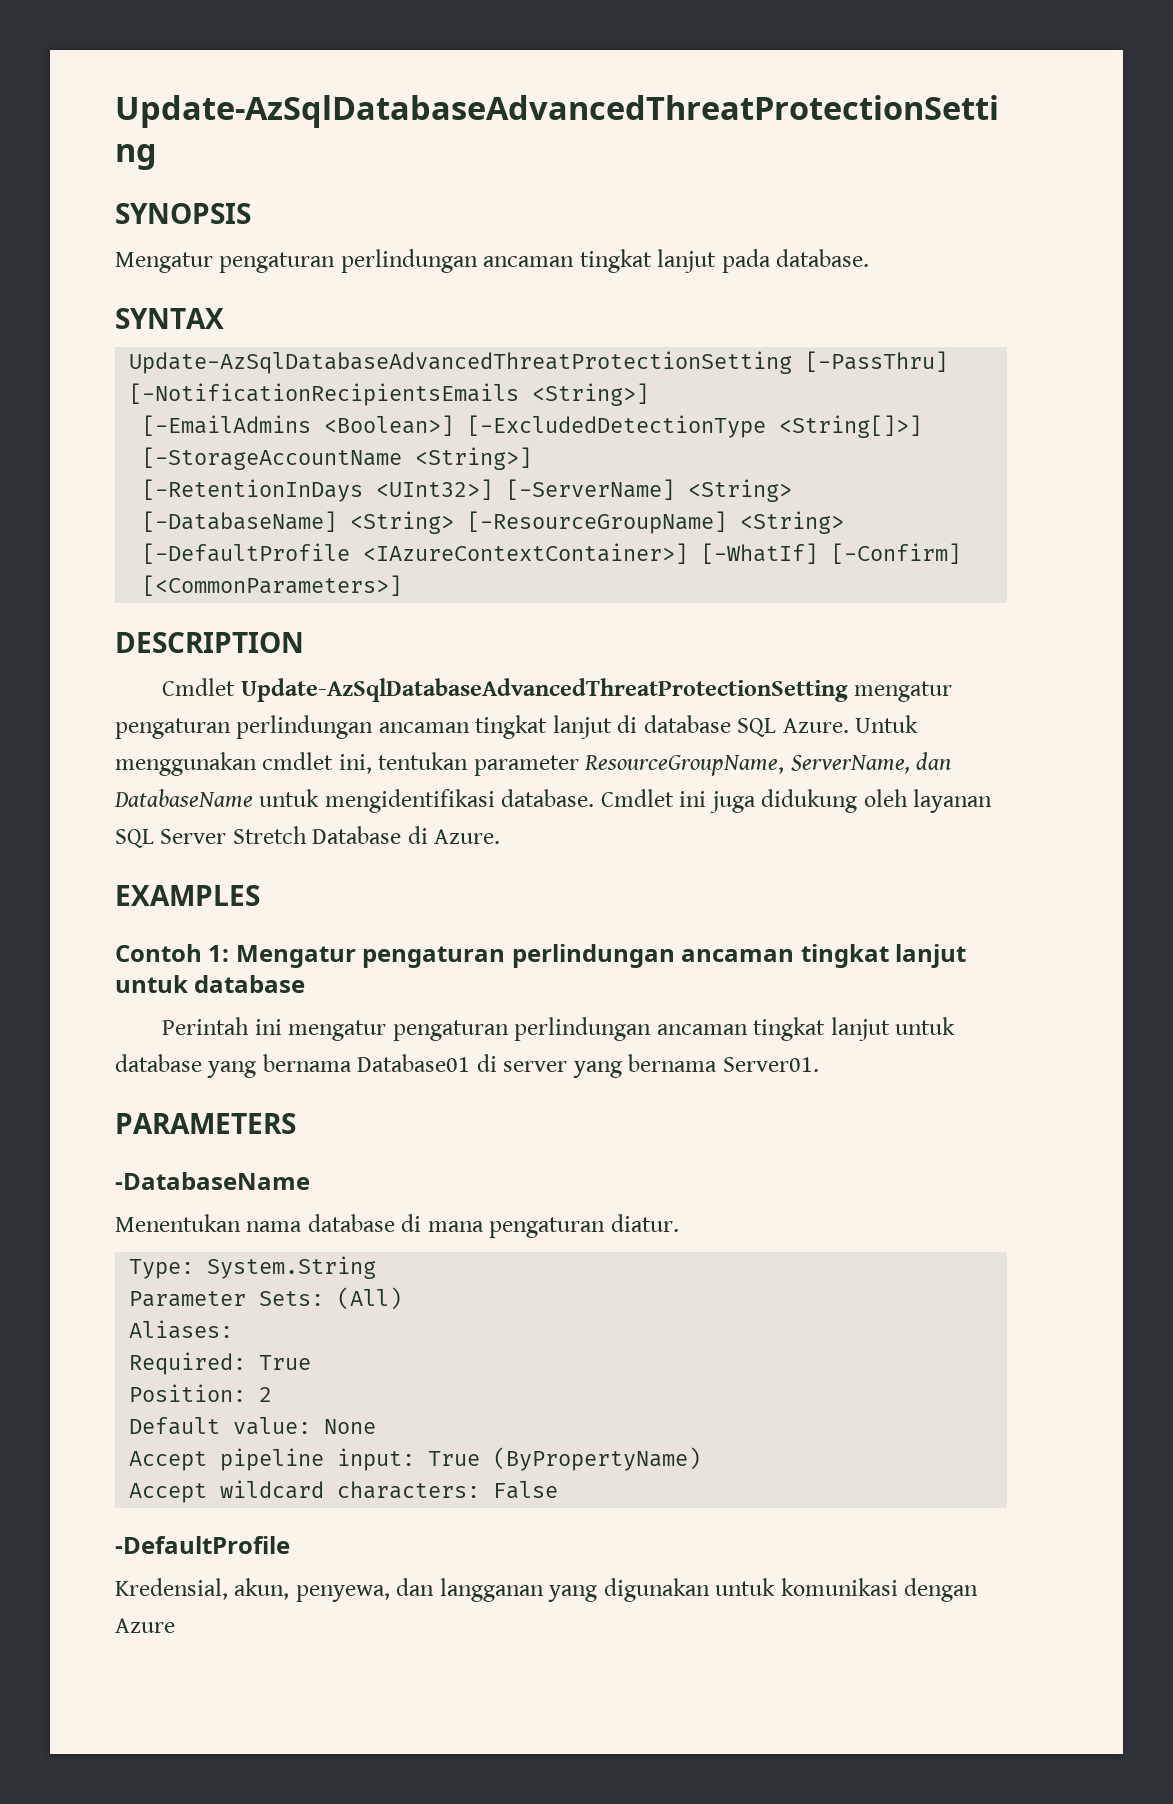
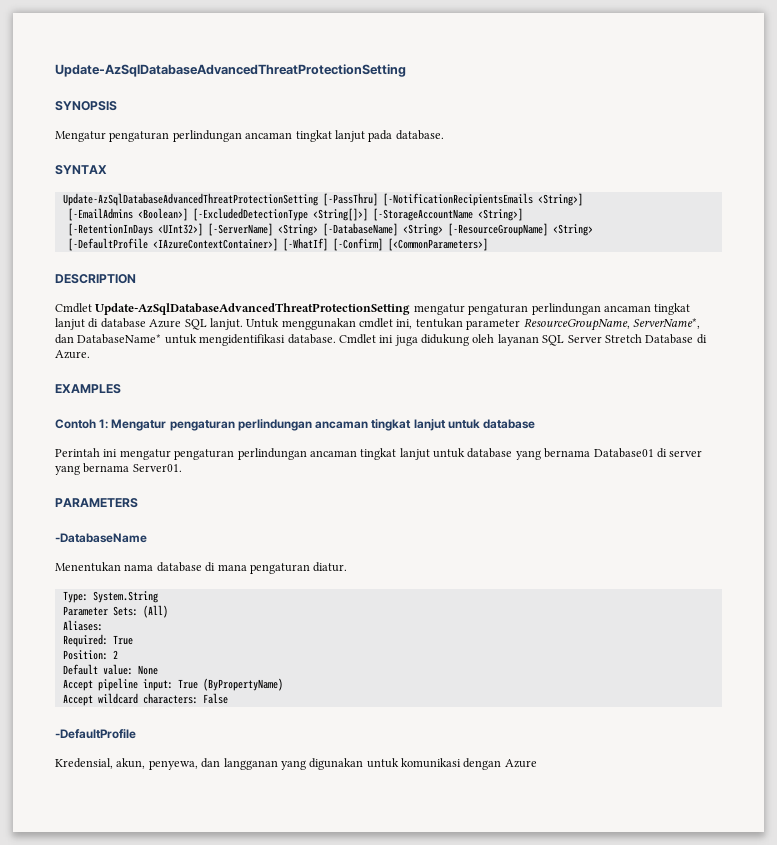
[737,718,849,737] SQL Azure. -> [149,318,243,330] Azure SQL lanjut.
[790,752,952,774] [114,789,253,807] ServerName, dan DatabaseName -> [632,318,700,329] [55,334,162,344] ServerName*, dan DatabaseName*

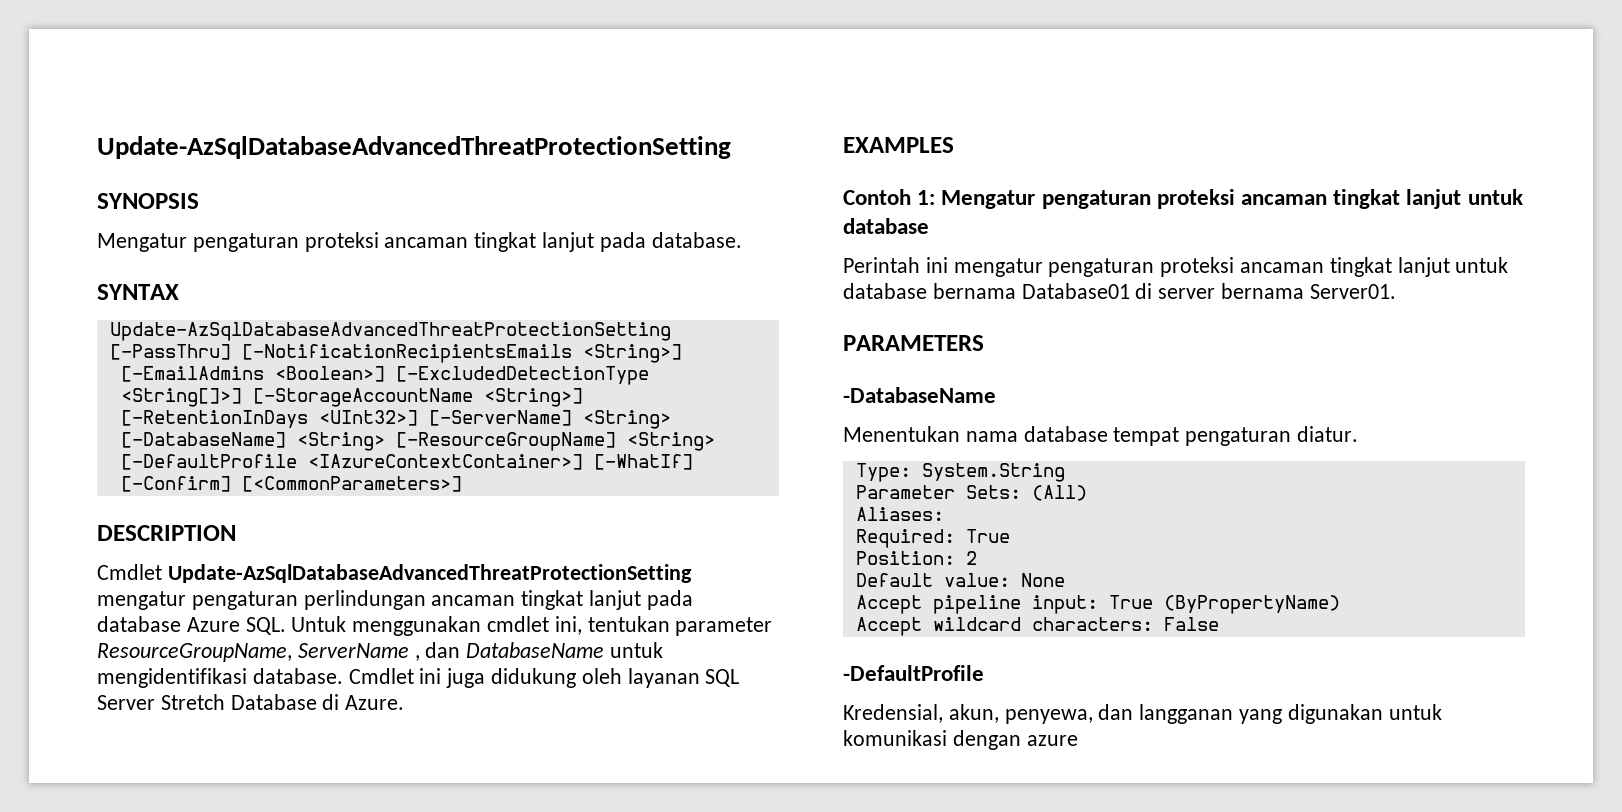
[172,130,242,142] perlindungan -> [304,232,379,252] proteksi
[88,318,99,328] di -> [646,590,693,610] pada
[184,318,243,330] SQL lanjut. -> [245,617,286,635] SQL.
[632,318,700,329] [55,334,162,344] ServerName*, dan DatabaseName* -> [297,642,605,661] ServerName , dan DatabaseName
[237,419,312,431] perlindungan -> [1156,189,1235,209] proteksi
[237,448,541,460] perlindungan ancaman tingkat lanjut untuk database yang -> [1160,257,1509,277] [843,283,927,299] proteksi ancaman tingkat lanjut untuk database
[55,465,80,475] yang -> (1216, 293) none
[205,562,247,572] di mana -> [1113,427,1180,446] tempat
[504,759,537,768] Azure -> [1026,735,1078,746] azure

